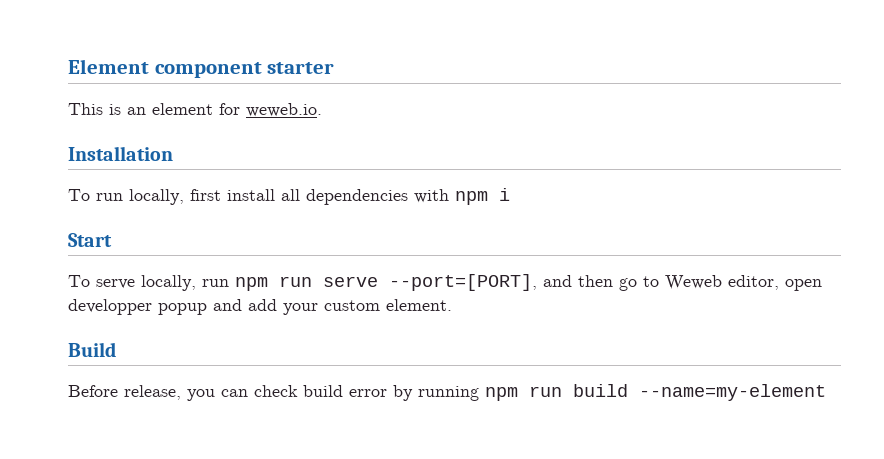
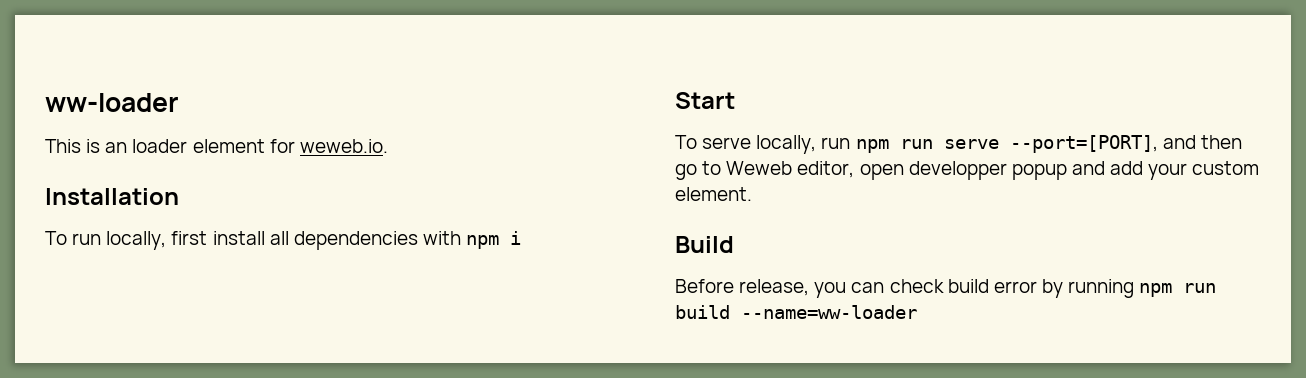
[68,59,335,78] Element component starter -> [45,93,179,112] ww-loader
(146, 111) none -> [132,139,188,153] loader
[639,384,826,401] --name=my-element -> [741,305,917,319] --name=ww-loader

